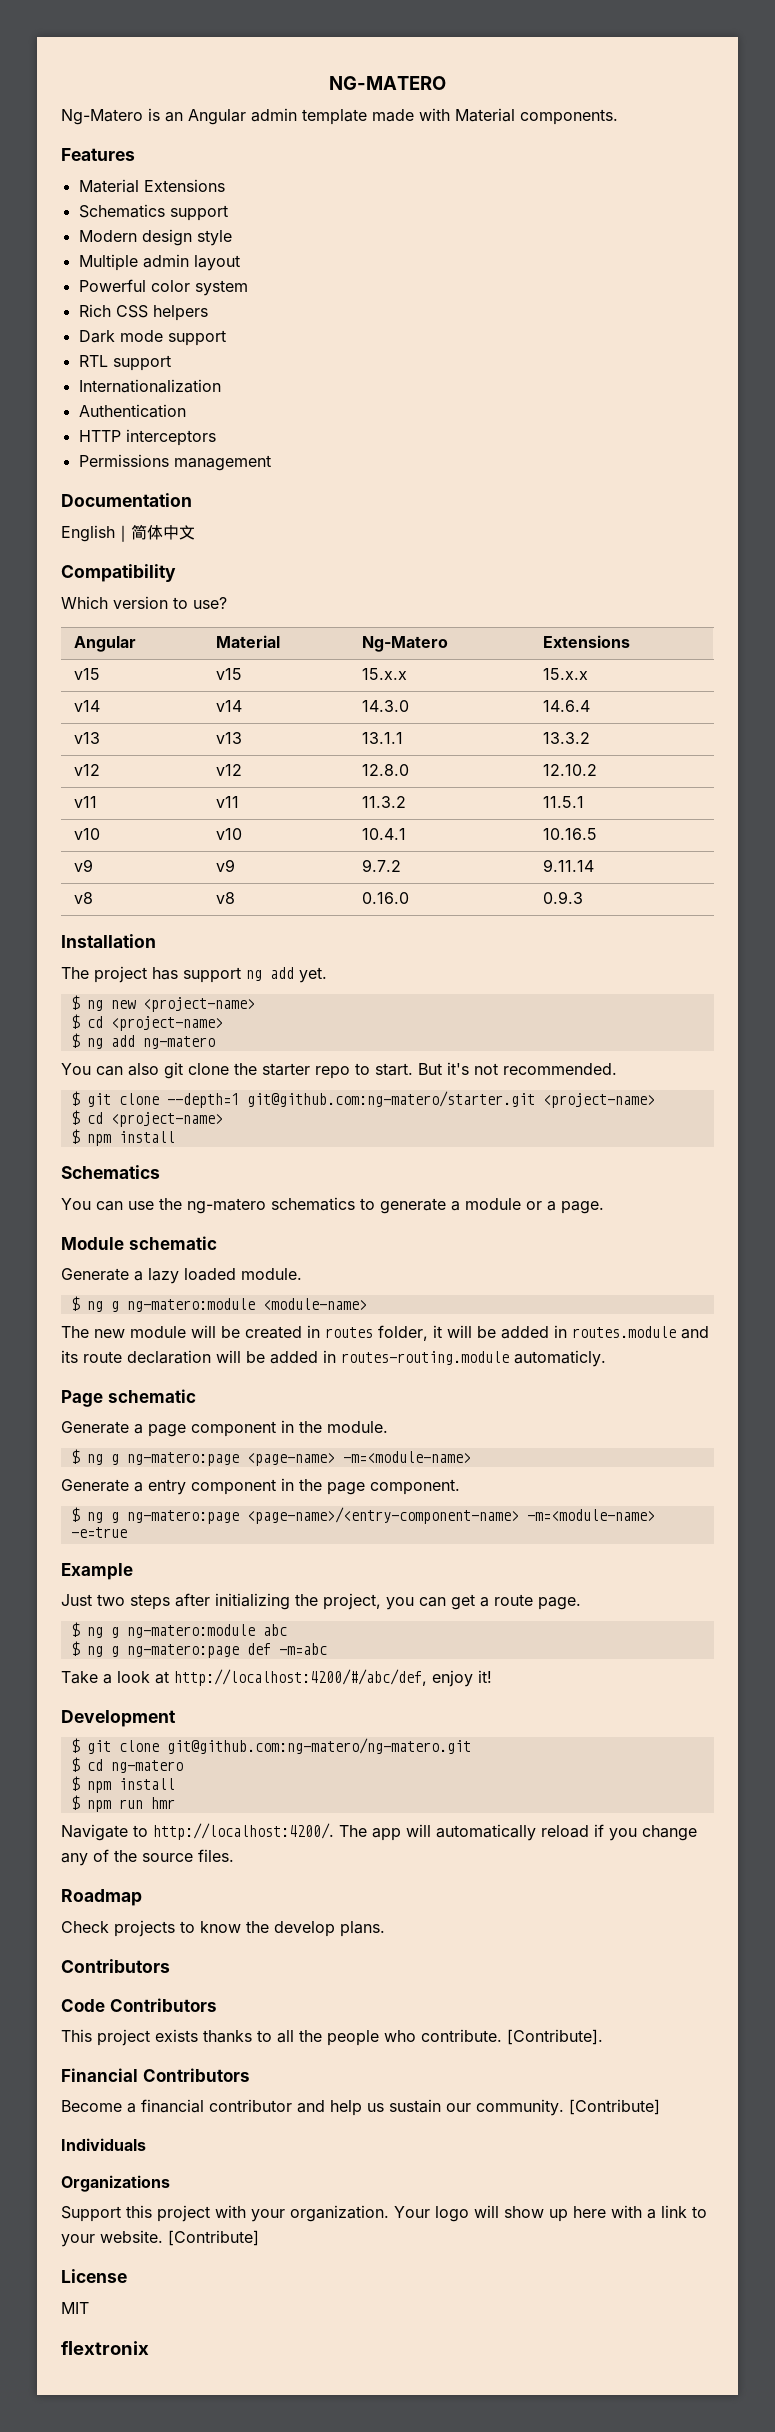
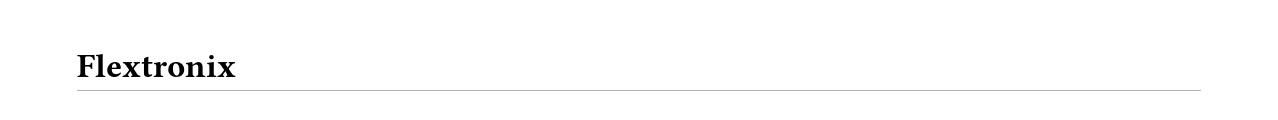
[329,76,446,90] [61,108,618,125] [61,148,135,161] [78,179,225,193] [78,204,228,221] [78,229,232,246] [78,254,240,271] [78,279,248,296] [78,304,208,321] [78,330,226,346] [78,355,171,371] [78,379,221,393] [78,404,186,418] [78,429,216,446] [78,454,271,471] [61,493,192,507] [61,524,195,542] [61,564,176,582] [61,596,227,609] [73,636,136,652] [215,635,280,648] [361,636,448,652] [542,635,630,648] [73,668,100,680] [215,668,242,680] [361,668,407,680] [542,668,588,680] [73,700,100,712] [215,700,242,712] [361,700,409,712] [542,700,590,712] [73,732,100,744] [215,732,242,744] [361,732,403,744] [542,732,590,744] [73,764,100,776] [215,764,242,776] [361,764,409,776] [542,764,597,776] [73,796,97,808] [215,796,239,808] [361,796,406,808] [542,796,584,808] [73,828,100,840] [215,828,242,840] [361,828,406,840] [542,828,597,840] [73,859,93,872] [215,859,235,872] [361,859,401,872] [542,859,594,872] [73,892,93,904] [215,892,235,904] [361,892,409,904] [542,891,583,904] [61,934,156,948] [61,966,327,983] [70,995,255,1012] [70,1014,223,1031] [70,1033,215,1049] [61,1062,617,1079] [70,1091,655,1108] [70,1110,223,1127] [70,1129,175,1146] [61,1165,160,1179] [61,1197,604,1214] [61,1236,217,1250] [61,1268,302,1284] [70,1296,367,1312] [61,1325,709,1341] [61,1350,606,1367] [61,1389,196,1407] [61,1420,388,1437] [70,1449,471,1466] [61,1478,460,1495] [70,1507,655,1524] [70,1527,127,1538] [61,1563,133,1580] [61,1593,581,1610] [70,1622,287,1638] [70,1641,327,1658] [61,1669,492,1687] [61,1710,176,1727] [70,1738,471,1754] [70,1757,183,1773] [70,1776,175,1793] [70,1795,175,1812] [61,1823,697,1841] [61,1849,234,1866] [61,1889,142,1906] [61,1920,385,1937] [61,1959,170,1973] [61,1998,217,2012] [61,2029,603,2046] [61,2068,250,2082] [61,2099,660,2116] [61,2138,146,2151] [61,2175,170,2192] [61,2205,707,2222] [61,2230,259,2247] [61,2269,127,2283] [61,2302,89,2314] [61,2341,149,2355] NG-MATERO // Ng-Matero is an Angular admin template made with Material components. // Features // Material Extensions // Schematics support // Modern design style // Multiple admin layout // Powerful color system // Rich CSS helpers // Dark mode support // RTL support // Internationalization // Authentication // HTTP interceptors // Permissions management // Documentation // English｜简体中文 // Compatibility // Which version to use? // Angular | Material | Ng-Matero | Extensions // v15 | v15 | 15.x.x | 15.x.x // v14 | v14 | 14.3.0 | 14.6.4 // v13 | v13 | 13.1.1 | 13.3.2 // v12 | v12 | 12.8.0 | 12.10.2 // v11 | v11 | 11.3.2 | 11.5.1 // v10 | v10 | 10.4.1 | 10.16.5 // v9 | v9 | 9.7.2 | 9.11.14 // v8 | v8 | 0.16.0 | 0.9.3 // Installation // The project has support ng add yet. // $ ng new <project-name> // $ cd <project-name> // $ ng add ng-matero // You can also git clone the starter repo to start. But it's not recommended. // $ git clone --depth=1 git@github.com:ng-matero/starter.git <project-name> // $ cd <project-name> // $ npm install // Schematics // You can use the ng-matero schematics to generate a module or a page. // Module schematic // Generate a lazy loaded module. // $ ng g ng-matero:module <module-name> // The new module will be created in routes folder, it will be added in routes.module and its route declaration will be added in routes-routing.module automaticly. // Page schematic // Generate a page component in the module. // $ ng g ng-matero:page <page-name> -m=<module-name> // Generate a entry component in the page component. // $ ng g ng-matero:page <page-name>/<entry-component-name> -m=<module-name> -e=true // Example // Just two steps after initializing the project, you can get a route page. // $ ng g ng-matero:module abc // $ ng g ng-matero:page def -m=abc // Take a look at http://localhost:4200/#/abc/def, enjoy it! // Development // $ git clone git@github.com:ng-matero/ng-matero.git // $ cd ng-matero // $ npm install // $ npm run hmr // Navigate to http://localhost:4200/. The app will automatically reload if you change any of the source files. // Roadmap // Check projects to know the develop plans. // Contributors // Code Contributors // This project exists thanks to all the people who contribute. [Contribute]. // Financial Contributors // Become a financial contributor and help us sustain our community. [Contribute] // Individuals // Organizations // Support this project with your organization. Your logo will show up here with a link to your website. [Contribute] // License // MIT // flextronix -> [77,54,236,77] Flextronix

